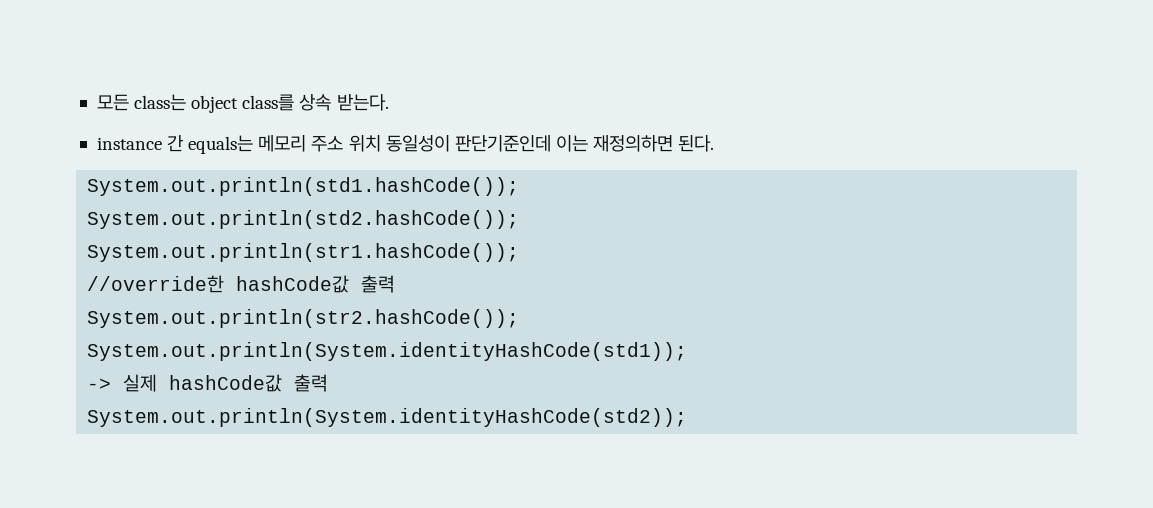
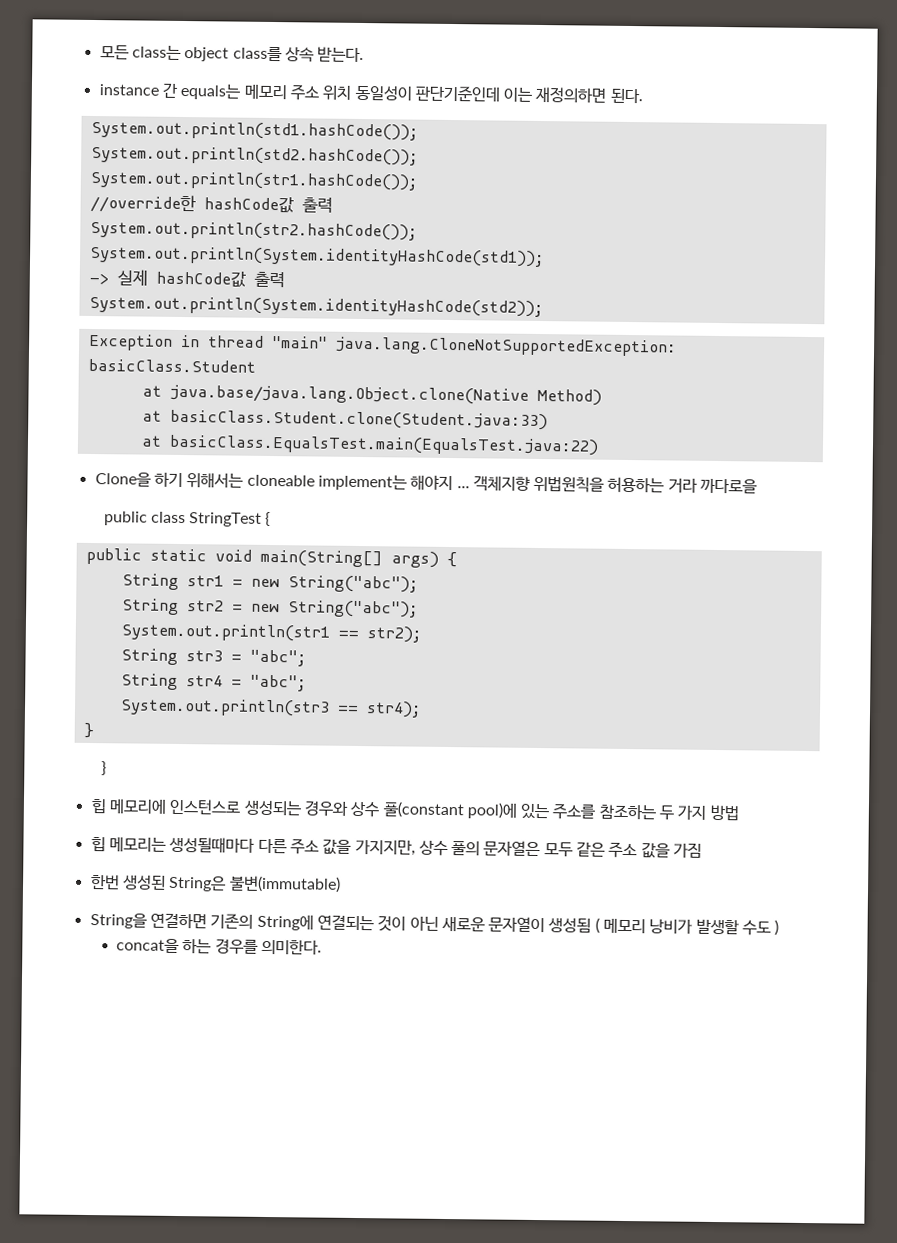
(688, 417) none -> [88,333,677,357] [87,358,256,373] [141,384,602,406] [141,409,548,431] [140,434,599,456] [94,471,759,494] [103,511,272,527] [85,547,457,568] [121,573,419,593] [121,598,419,618] [120,623,422,643] [120,648,307,667] [120,673,307,692] [119,698,422,718] [83,722,94,739] [100,761,107,776] [90,798,739,821] [90,836,703,859] [89,874,341,893] [89,912,780,936] [116,938,323,955] // Exception in thread "main" java.lang.CloneNotSupportedException: basicClass.Student // at java.base/java.lang.Object.clone(Native Method) // at basicClass.Student.clone(Student.java:33) // at basicClass.EqualsTest.main(EqualsTest.java:22) // Clone을 하기 위해서는 cloneable implement는 해야지 ... 객체지향 위법원칙을 허용하는 거라 까다로을 // public class StringTest { // public static void main(String[] args) { // String str1 = new String("abc"); // String str2 = new String("abc"); // System.out.println(str1 == str2); // String str3 = "abc"; // String str4 = "abc"; // System.out.println(str3 == str4); // } // } // 힙 메모리에 인스턴스로 생성되는 경우와 상수 풀(constant pool)에 있는 주소를 참조하는 두 가지 방법 // 힙 메모리는 생성될때마다 다른 주소 값을 가지지만, 상수 풀의 문자열은 모두 같은 주소 값을 가짐 // 한번 생성된 String은 불변(immutable) // String을 연결하면 기존의 String에 연결되는 것이 아닌 새로운 문자열이 생성됨 ( 메모리 낭비가 발생할 수도 ) // concat을 하는 경우를 의미한다.

